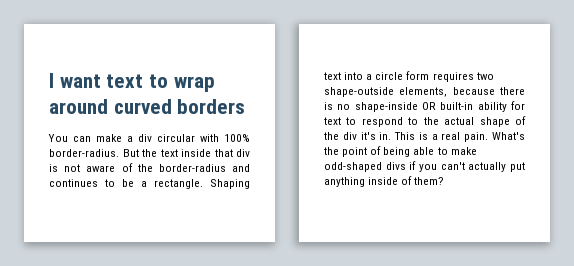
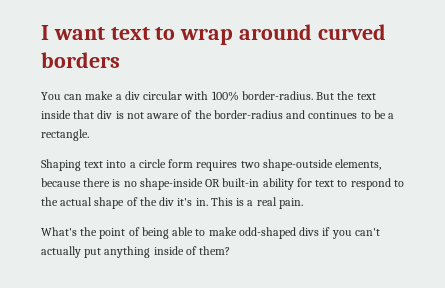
(203, 184) none -> (89, 135) //
(489, 137) none -> (303, 203) //

